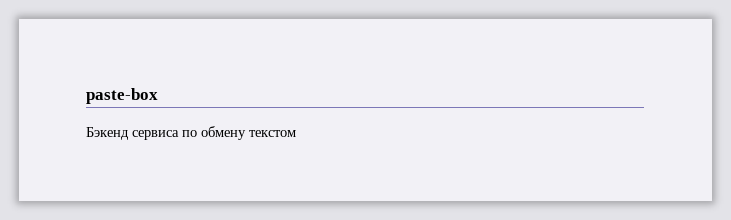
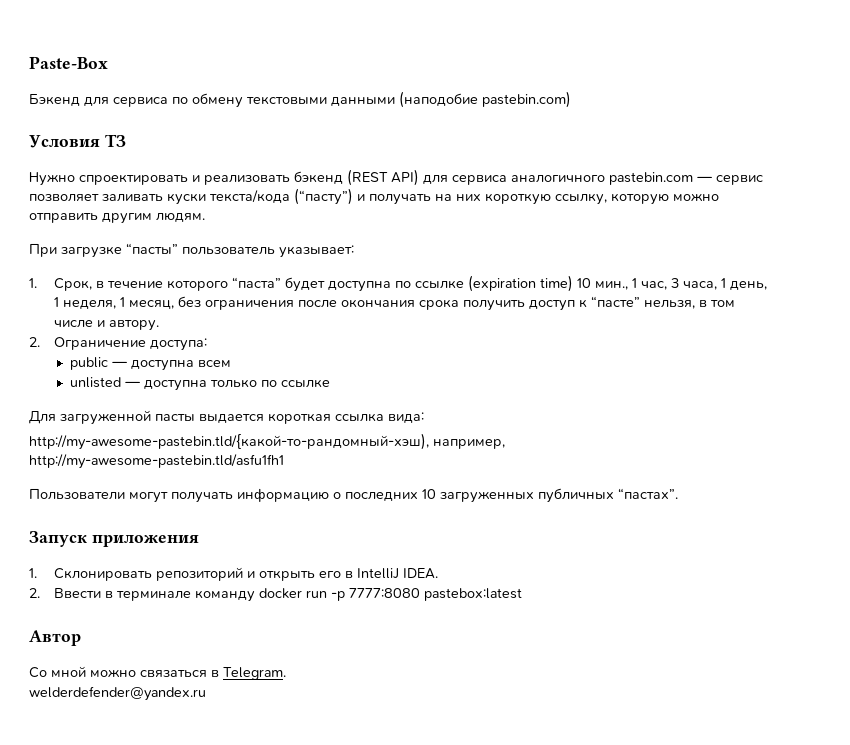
[86,88,158,104] paste-box -> [29,56,108,69] Paste-Box
(129, 133) none -> [84,97,109,106] для
[249,130,296,137] текстом -> [246,91,571,108] [29,134,126,148] [29,169,763,186] [29,188,719,205] [29,213,205,224] [29,243,354,258] [29,275,767,292] [53,296,735,311] [53,320,159,331] [29,337,207,351] [69,357,231,371] [69,377,330,391] [29,410,424,425] [29,433,505,450] [29,454,284,469] [29,488,678,503] [29,531,199,547] [29,567,438,581] [29,588,522,602] [29,630,81,646] [29,666,286,680] [29,686,206,701] текстовыми данными (наподобие pastebin.com) // Условия ТЗ // Нужно спроектировать и реализовать бэкенд (REST API) для сервиса аналогичного pastebin.com — сервис позволяет заливать куски текста/кода (“пасту”) и получать на них короткую ссылку, которую можно отправить другим людям. // При загрузке “пасты” пользователь указывает: // 1. Срок, в течение которого “паста” будет доступна по ссылке (expiration time) 10 мин., 1 час, 3 часа, 1 день, 1 неделя, 1 месяц, без ограничения после окончания срока получить доступ к “пасте” нельзя, в том числе и автору. // 2. Ограничение доступа: // public — доступна всем // unlisted — доступна только по ссылке // Для загруженной пасты выдается короткая ссылка вида: // http://my-awesome-pastebin.tld/{какой-то-рандомный-хэш), например, // http://my-awesome-pastebin.tld/asfu1fh1 // Пользователи могут получать информацию о последних 10 загруженных публичных “пастах”. // Запуск приложения // 1. Склонировать репозиторий и открыть его в IntelliJ IDEA. // 2. Ввести в терминале команду docker run -p 7777:8080 pastebox:latest // Автор // Со мной можно связаться в Telegram. // welderdefender@yandex.ru

